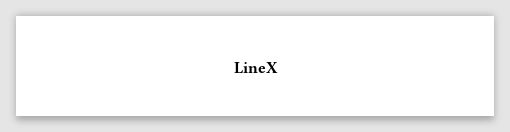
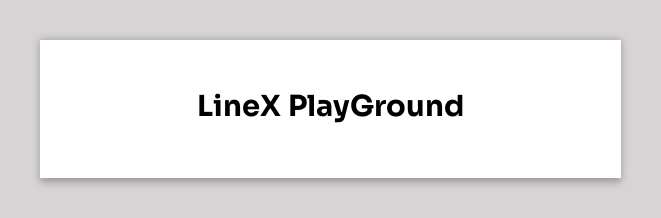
(278, 68) none -> [288,94,465,123] PlayGround

